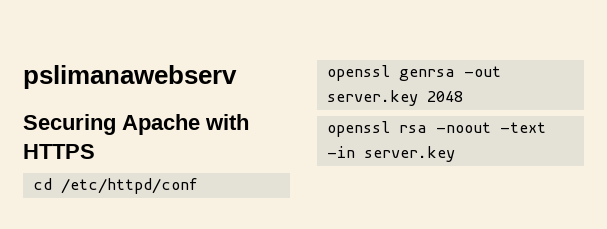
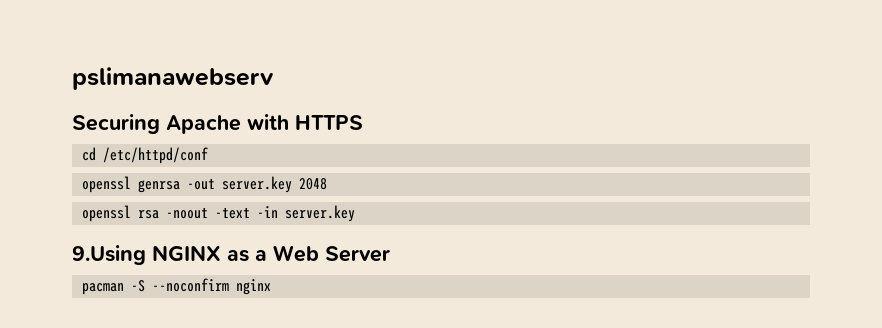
(455, 154) none -> [72,245,390,265] [81,278,271,295] // 9.Using NGINX as a Web Server // pacman -S --noconfirm nginx

